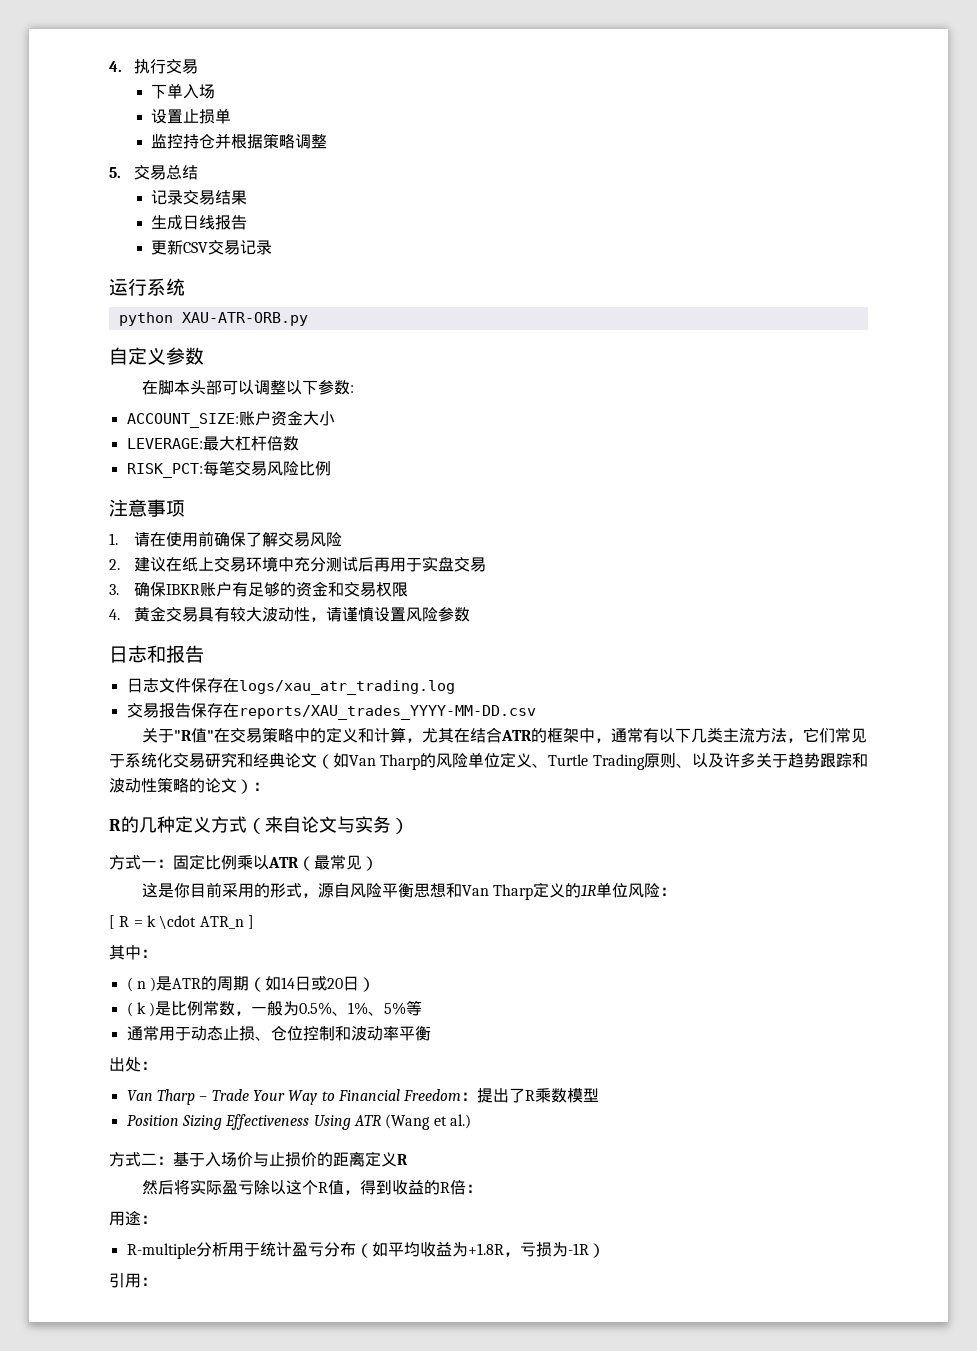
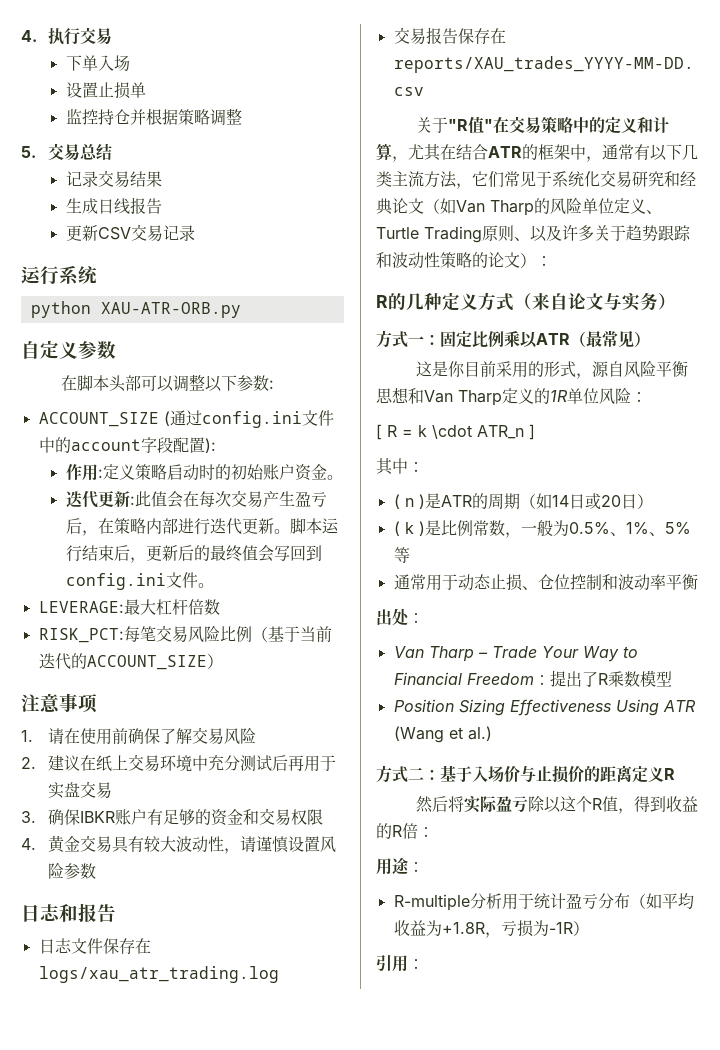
[126,411,335,428] ACCOUNT_SIZE:账户资金大小 -> [38,410,334,428] [38,437,216,453] [65,464,343,481] [65,490,327,508] [65,518,339,536] [65,545,322,563] [65,572,214,590] ACCOUNT_SIZE (通过config.ini文件中的account字段配置): // 作用:定义策略启动时的初始账户资金。 // 迭代更新:此值会在每次交易产生盈亏后，在策略内部进行迭代更新。脚本运行结束后，更新后的最终值会写回到config.ini文件。
(331, 468) none -> [251,626,332,642] [38,653,223,670] （基于当前迭代的ACCOUNT_SIZE）

